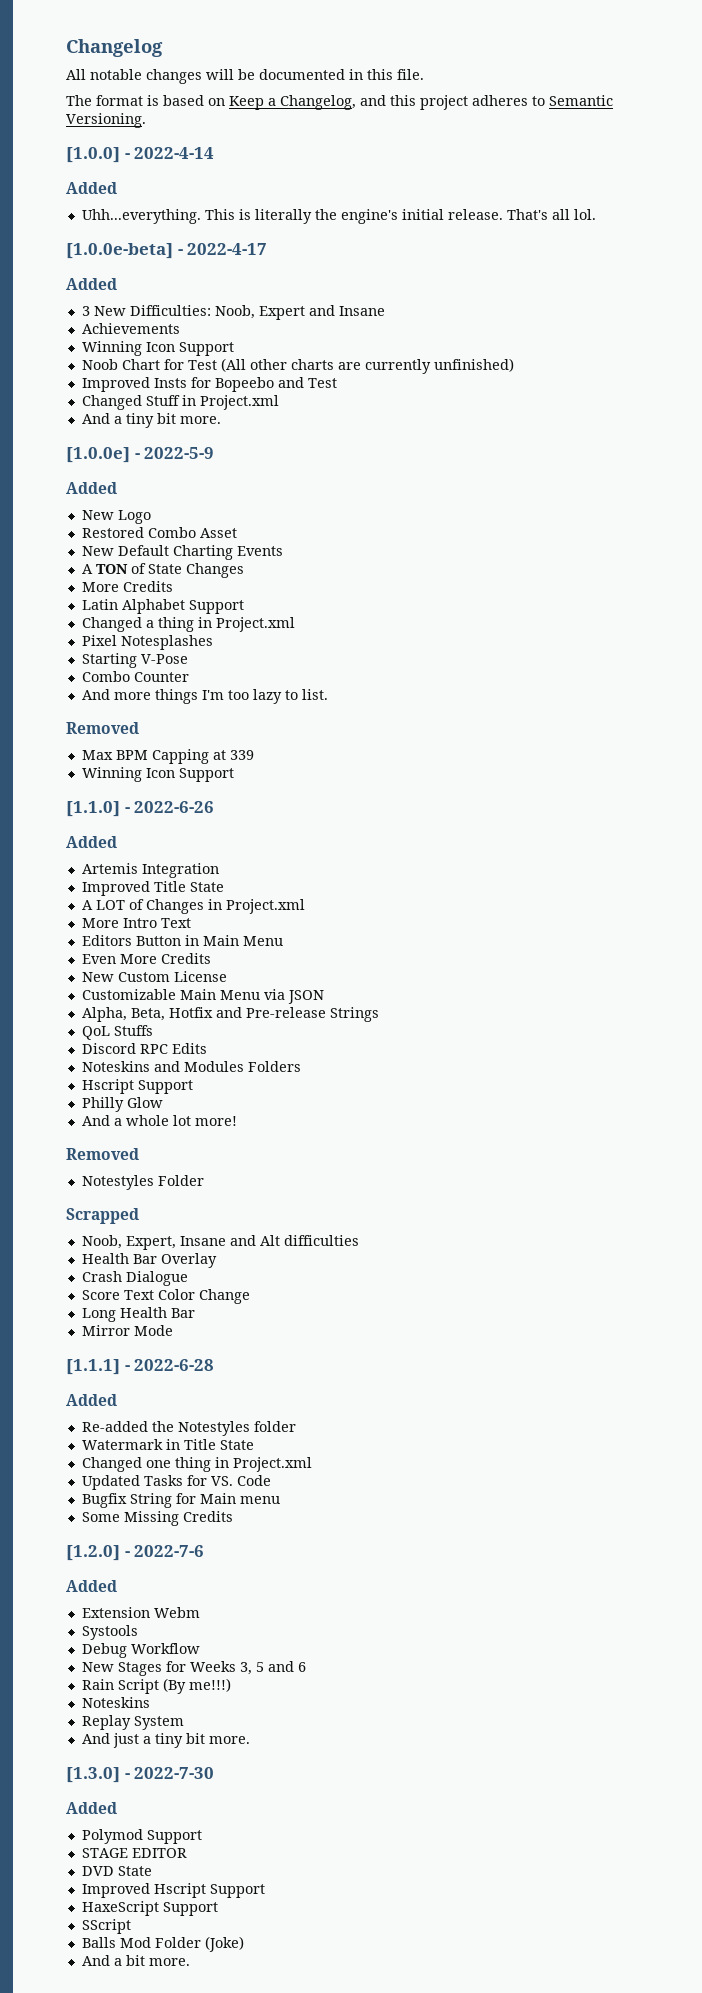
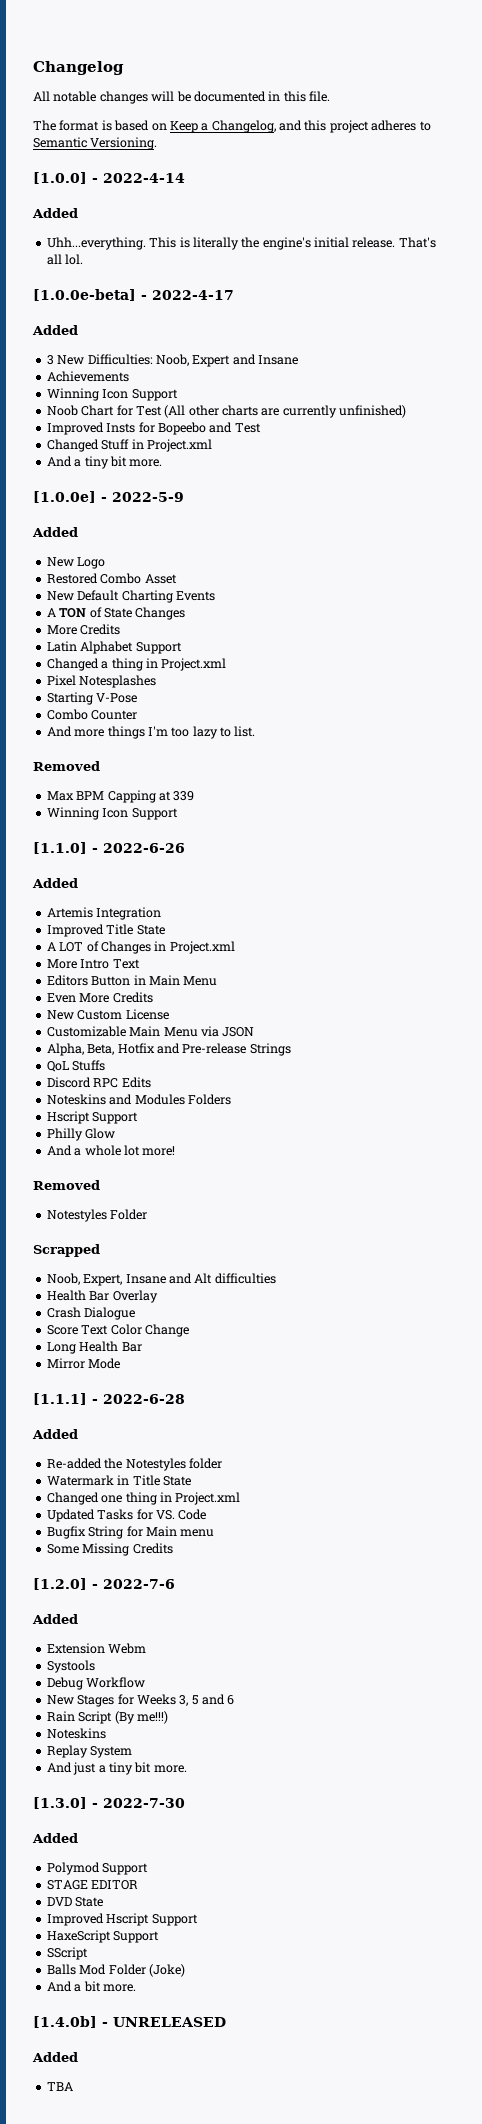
(190, 1962) none -> [33,2016,226,2028] [32,2052,78,2062] [46,2082,73,2091] // [1.4.0b] - UNRELEASED // Added // TBA

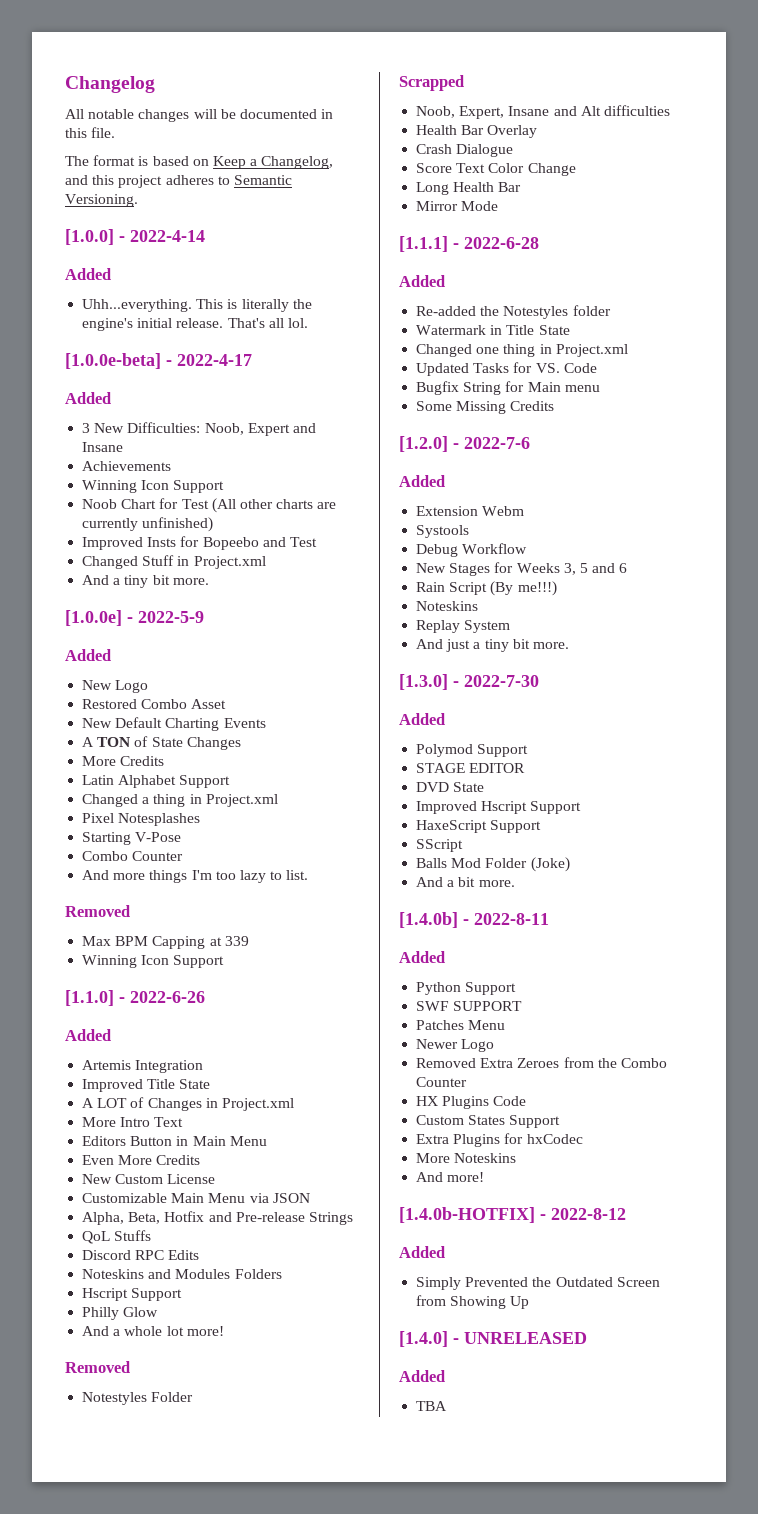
(108, 2024) none -> [474,913,549,925] [399,951,445,963] [416,982,517,995] [416,1001,523,1011] [416,1020,506,1030] [416,1039,495,1052] [416,1057,667,1068] [416,1077,468,1087] [416,1096,527,1109] [416,1115,561,1128] [416,1133,583,1147] [416,1153,517,1163] [416,1172,485,1182] [399,1207,626,1223] [399,1246,445,1258] [416,1277,660,1290] [416,1295,530,1309] [399,1331,459,1347] 2022-8-11 // Added // Python Support // SWF SUPPORT // Patches Menu // Newer Logo // Removed Extra Zeroes from the Combo Counter // HX Plugins Code // Custom States Support // Extra Plugins for hxCodec // More Noteskins // And more! // [1.4.0b-HOTFIX] - 2022-8-12 // Added // Simply Prevented the Outdated Screen from Showing Up // [1.4.0] -

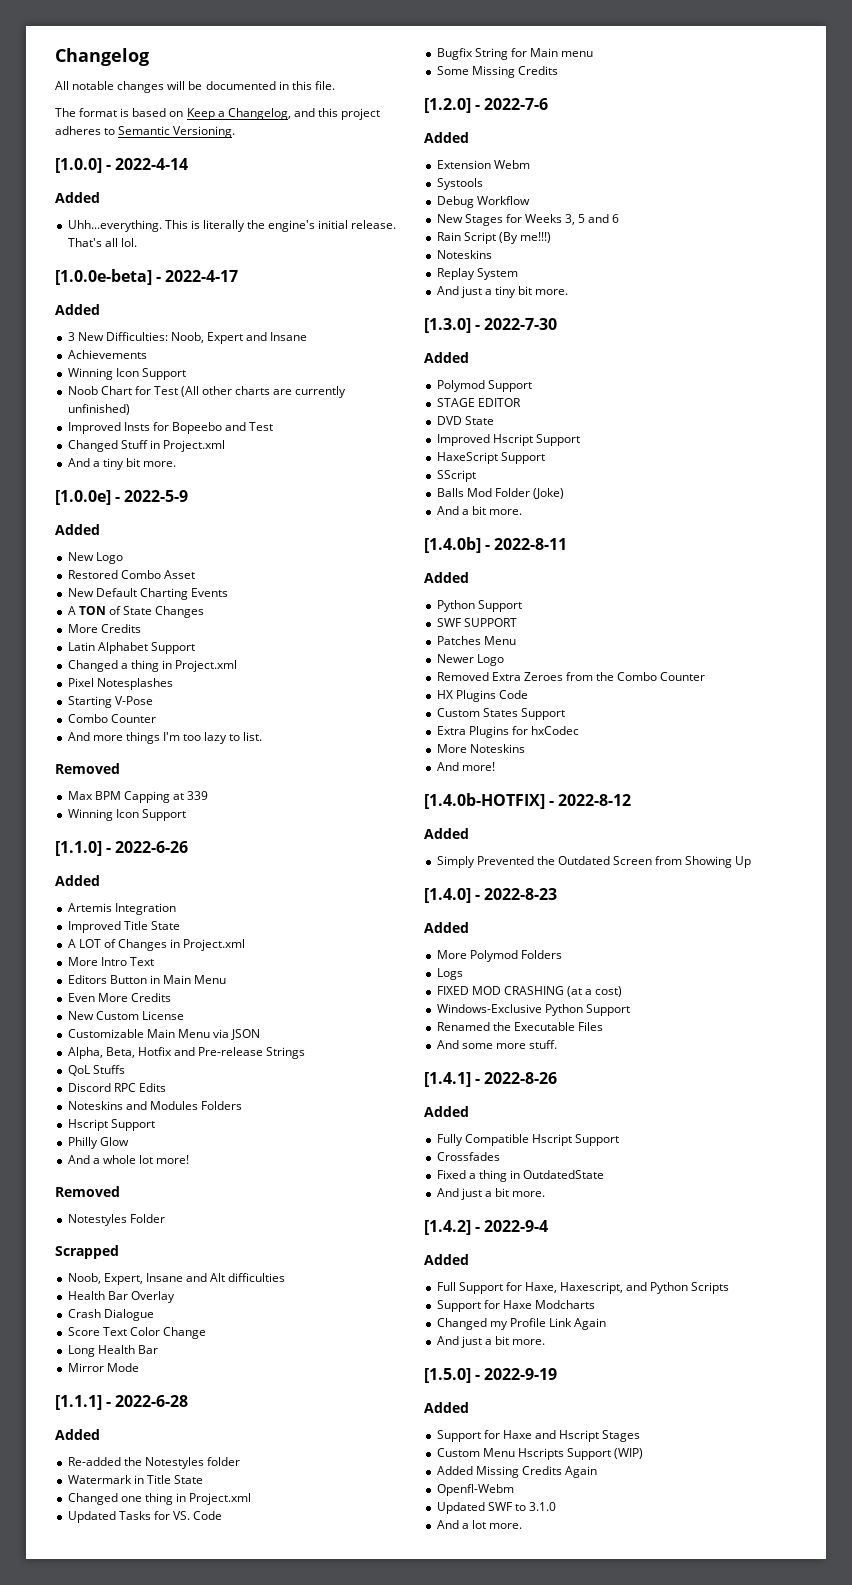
[464,1332,587,1344] [399,1370,445,1382] [416,1401,448,1411] UNRELEASED // Added // TBA -> [484,888,558,900] [424,922,469,933] [436,950,562,962] [436,968,463,980] [436,986,623,997] [436,1004,630,1016] [436,1022,603,1031] [436,1040,557,1049] [424,1072,558,1087] [424,1106,469,1117] [436,1134,619,1146] [436,1152,500,1161] [436,1170,605,1182] [436,1188,546,1200] [424,1220,549,1235] [424,1254,469,1265] [436,1282,730,1294] [436,1300,595,1312] [436,1318,607,1330] [436,1336,546,1348] [424,1368,558,1383] [424,1402,469,1413] [436,1430,641,1442] [436,1448,644,1460] [436,1466,597,1478] [436,1484,514,1496] [436,1502,556,1514] [436,1520,522,1529] 2022-8-23 // Added // More Polymod Folders // Logs // FIXED MOD CRASHING (at a cost) // Windows-Exclusive Python Support // Renamed the Executable Files // And some more stuff. // [1.4.1] - 2022-8-26 // Added // Fully Compatible Hscript Support // Crossfades // Fixed a thing in OutdatedState // And just a bit more. // [1.4.2] - 2022-9-4 // Added // Full Support for Haxe, Haxescript, and Python Scripts // Support for Haxe Modcharts // Changed my Profile Link Again // And just a bit more. // [1.5.0] - 2022-9-19 // Added // Support for Haxe and Hscript Stages // Custom Menu Hscripts Support (WIP) // Added Missing Credits Again // Openfl-Webm // Updated SWF to 3.1.0 // And a lot more.

